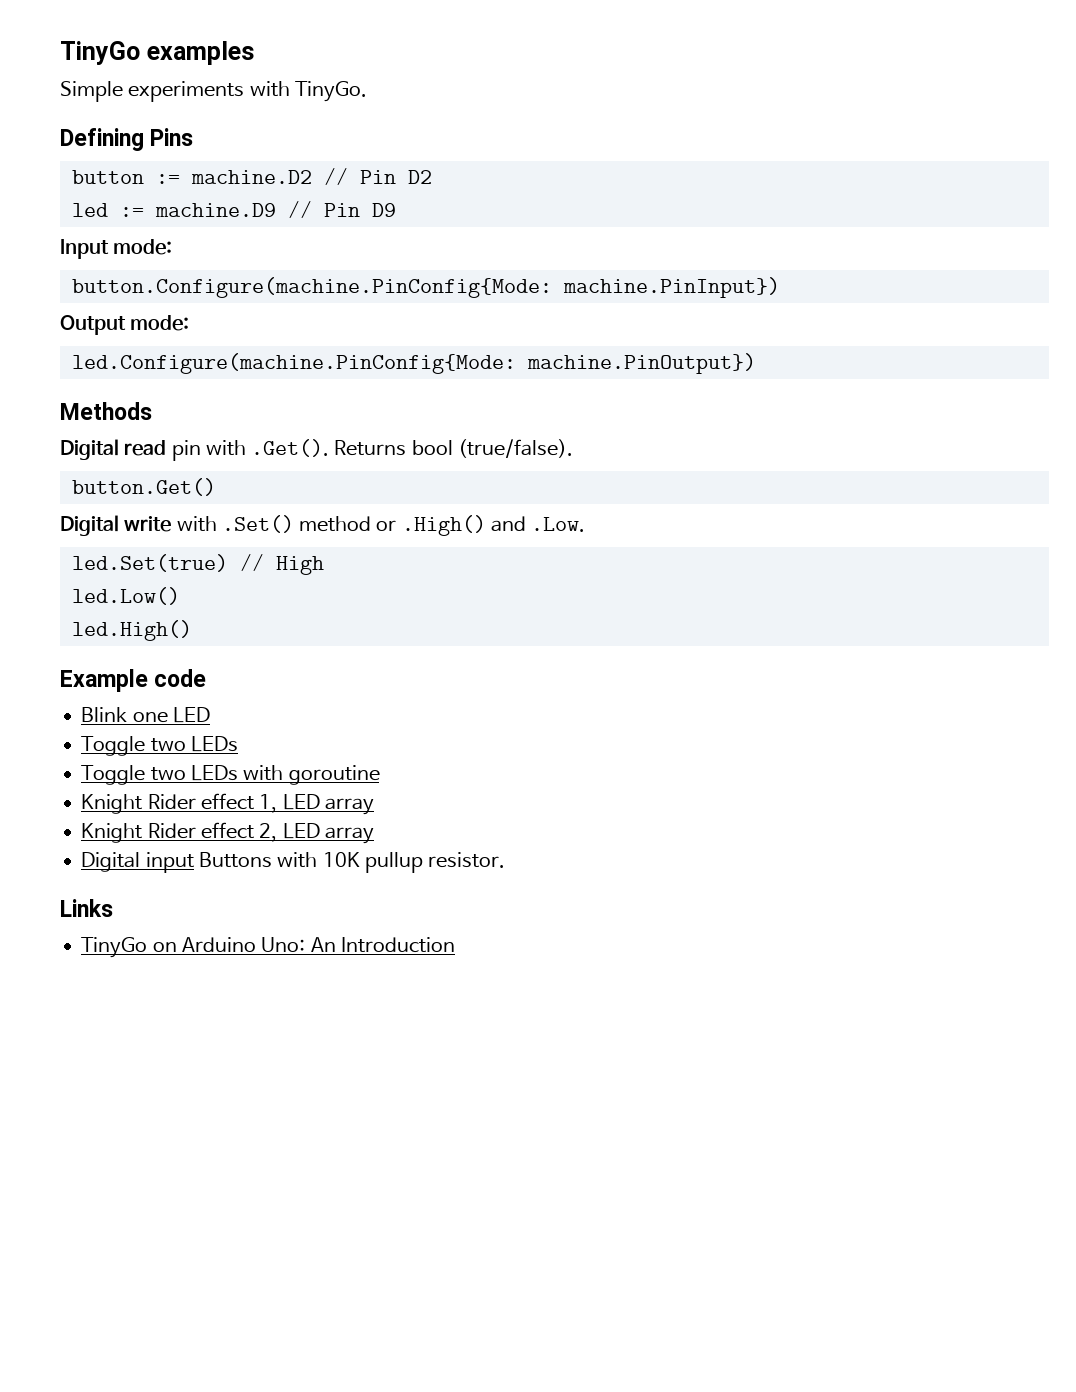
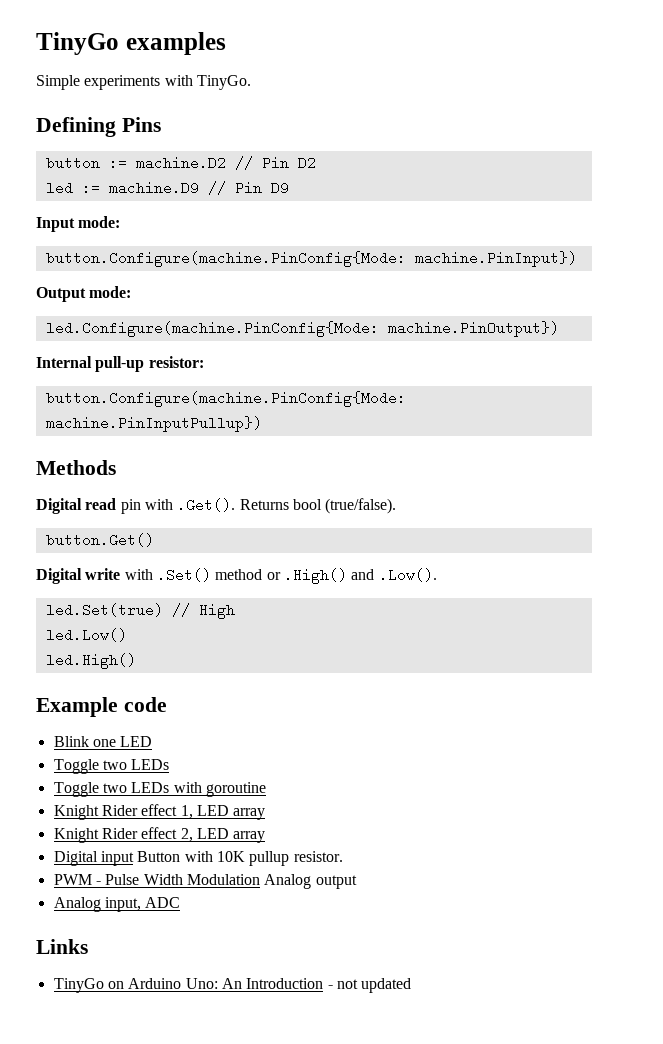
(756, 363) none -> [36,356,204,372] [45,391,406,407] [45,416,262,432] // Internal pull-up resistor: // button.Configure(machine.PinConfig{Mode: machine.PinInputPullup})
[531,517,586,532] .Low. -> [378,568,437,582] .Low().
[198,852,272,868] Buttons -> [137,851,181,862] Button
(506, 860) none -> [53,874,357,889] [53,897,181,912] // PWM - Pulse Width Modulation Analog output // Analog input, ADC
(455, 945) none -> [327,978,412,993] - not updated

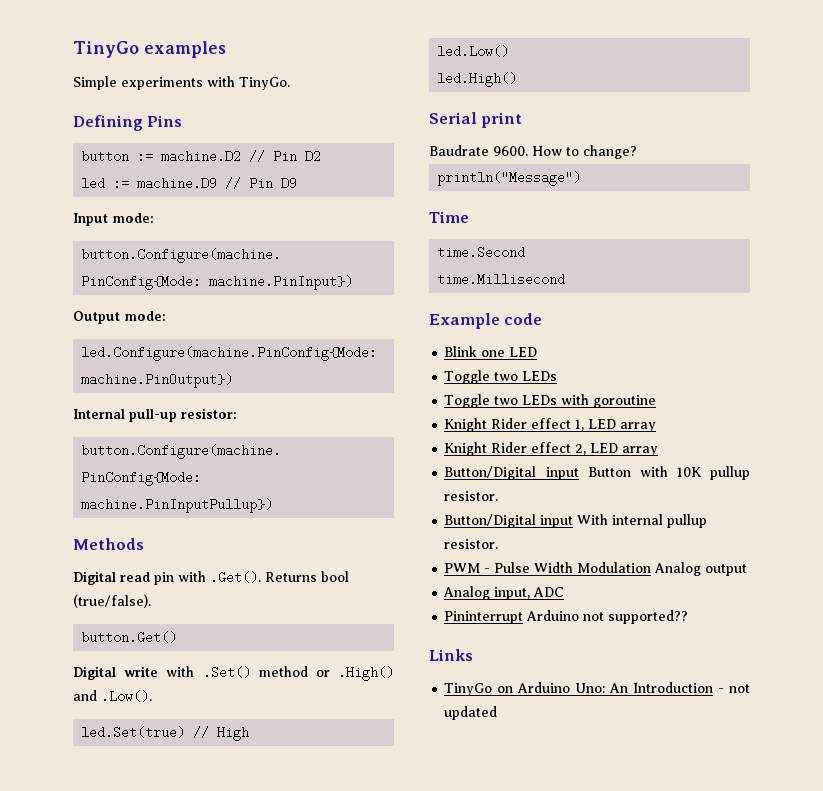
(136, 661) none -> [429,112,523,128] [429,145,637,159] [437,171,582,186] [429,211,469,223] [437,246,526,259] [437,273,566,286] // Serial print // Baudrate 9600. How to change? // println("Message") // Time // time.Second // time.Millisecond
[53,851,98,866] Digital -> [444,466,537,480] Button/Digital
(343, 856) none -> [444,514,708,528] [444,539,499,549] // Button/Digital input With internal pullup resistor.
(181, 902) none -> [444,610,689,624] // Pininterrupt Arduino not supported??

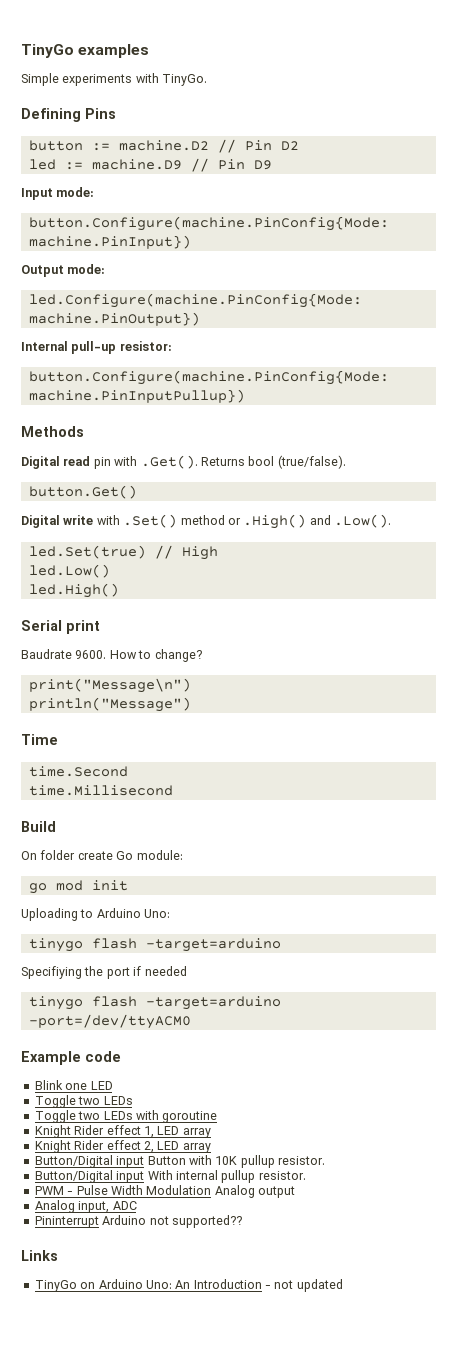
(637, 152) none -> [28,678,191,693] // print("Message\n")
(566, 279) none -> [21,821,56,832] [21,850,183,860] [28,880,128,894] [21,908,171,921] [28,938,281,952] [21,966,187,979] [28,996,281,1010] [28,1014,191,1029] // Build // On folder create Go module: // go mod init // Uploading to Arduino Uno: // tinygo flash -target=arduino // Specifiying the port if needed // tinygo flash -target=arduino -port=/dev/ttyACM0

